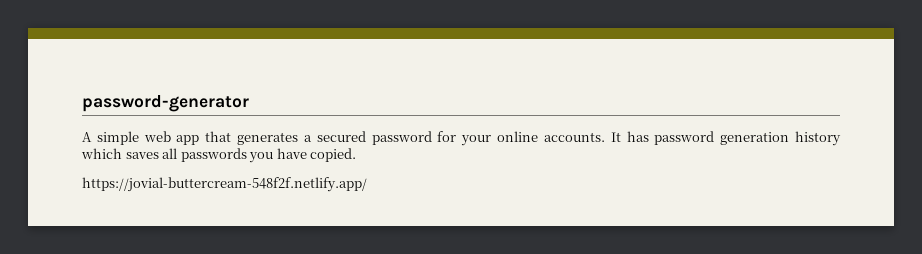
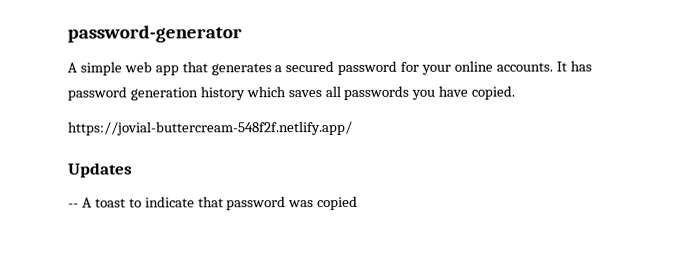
(367, 184) none -> [68,162,133,178] [68,195,359,211] // Updates // -- A toast to indicate that password was copied

